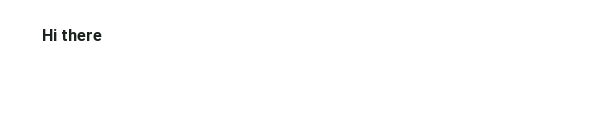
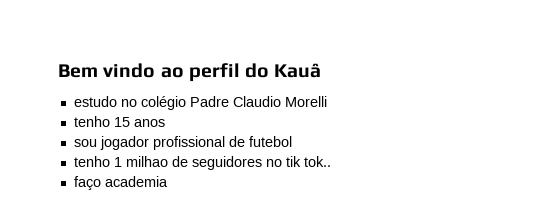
[42,29,103,41] Hi there -> [58,63,322,82] [73,96,327,110] [73,116,165,127] [73,136,292,150] [73,156,331,170] [73,176,168,190] Bem vindo ao perfil do Kauâ // estudo no colégio Padre Claudio Morelli // tenho 15 anos // sou jogador profissional de futebol // tenho 1 milhao de seguidores no tik tok.. // faço academia

